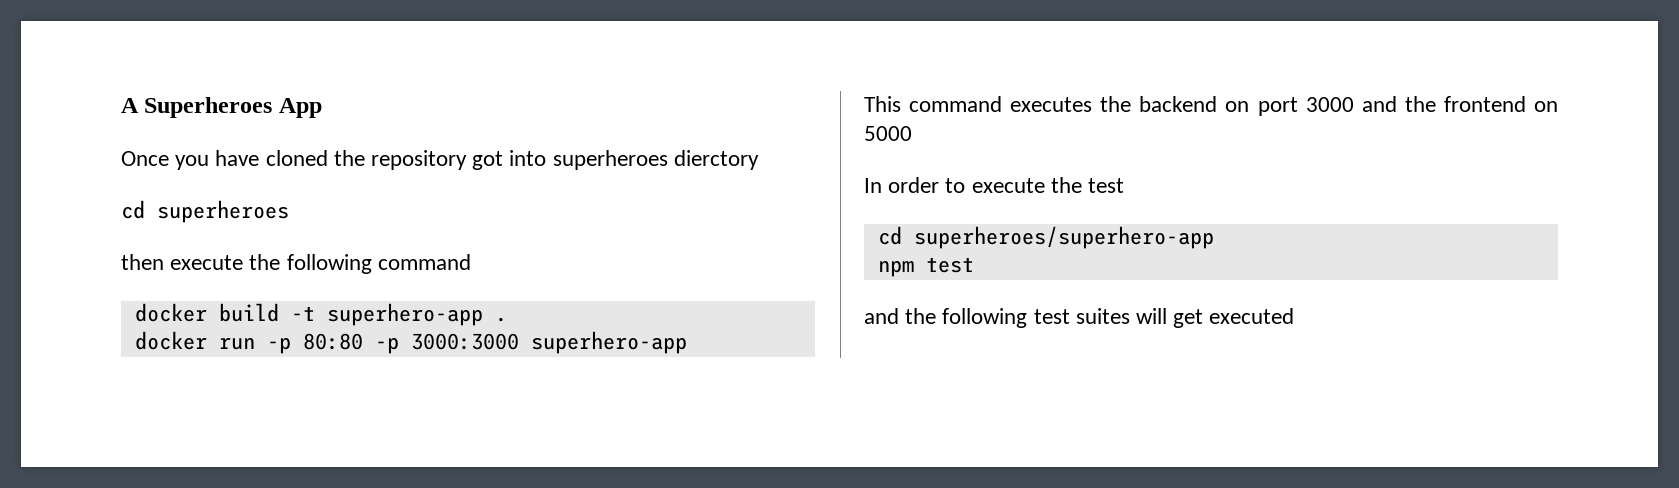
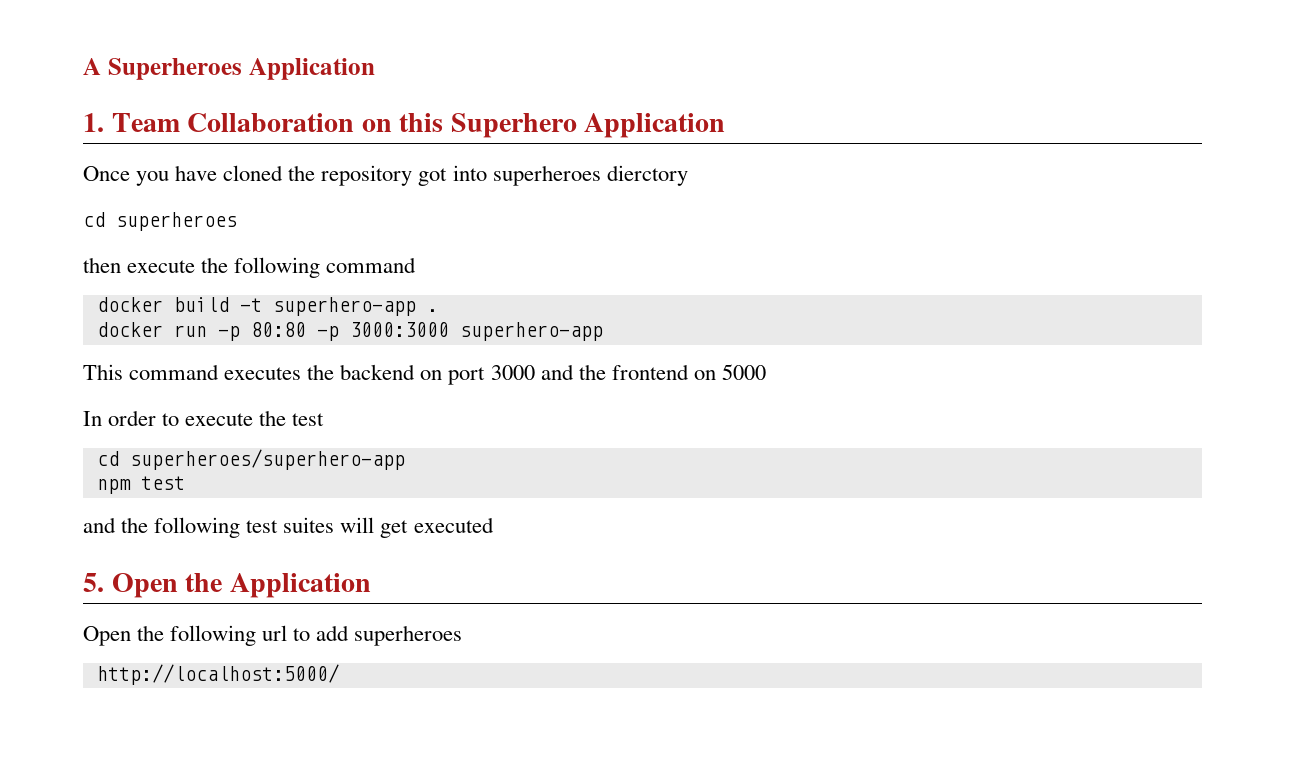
[278,98,322,118] App -> [248,58,375,80] [83,113,726,138] Application // 1. Team Collaboration on this Superhero Application
(1295, 316) none -> [83,573,371,598] [83,625,463,646] [96,664,339,685] // 5. Open the Application // Open the following url to add superheroes // http://localhost:5000/

